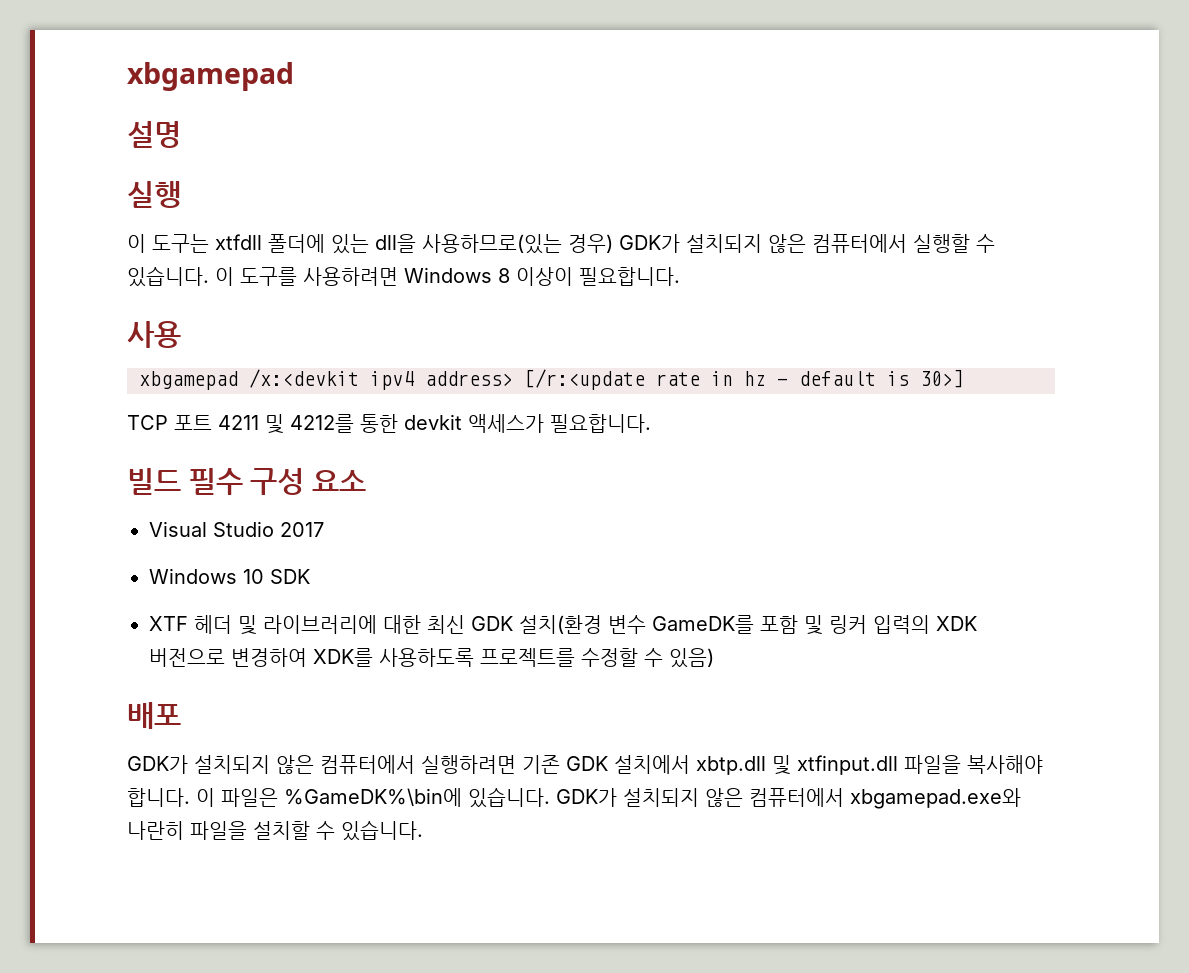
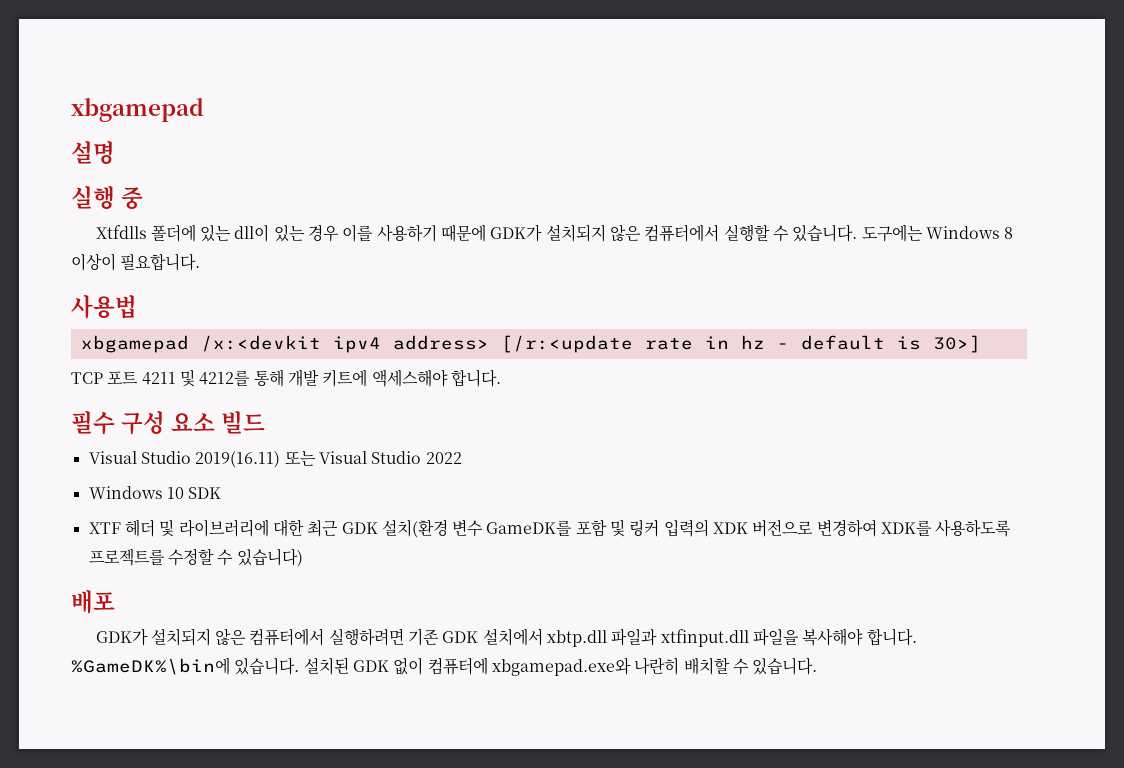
[127,234,613,254] // 이 도구는 xtfdll 폴더에 있는 dll을 사용하므로(있는 경우) -> [121,187,144,209] [95,224,487,242] 중 // Xtfdlls 폴더에 있는 dll이 있는 경우 이를 사용하기 때문에
[215,267,398,286] 이 도구를 사용하려면 -> [861,224,923,242] 도구에는
[127,321,181,348] 사용 -> [71,295,137,319] 사용법
[360,414,651,433] [127,468,181,495] 통한 devkit 액세스가 필요합니다. // 빌드 -> [253,369,501,387] 통해 개발 키트에 액세스해야 합니다. //
[149,521,324,537] // Visual Studio 2017 -> [221,411,266,434] [88,451,462,468] 빌드 // Visual Studio 2019(16.11) 또는 Visual Studio 2022
[427,615,465,634] 최신 -> [307,520,339,537] 최근
[669,648,714,668] 있음) -> [236,548,303,567] 있습니다)
[772,755,791,775] 및 -> [611,628,658,646] 파일과
[196,787,1021,809] [127,821,310,840] 이 파일은 %GameDK%\bin에 있습니다. GDK가 설치되지 않은 컴퓨터에서 xbgamepad.exe와 나란히 파일을 설치할 -> [71,657,730,676] %GameDK%\bin에 있습니다. 설치된 GDK 없이 컴퓨터에 xbgamepad.exe와 나란히 배치할

